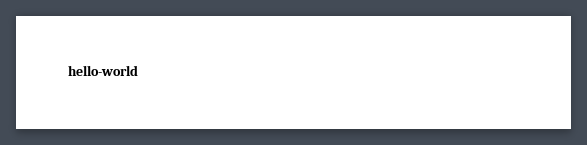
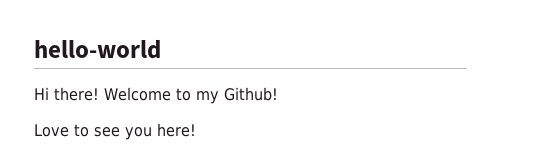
(138, 70) none -> [34,87,278,104] [34,123,196,140] // Hi there! Welcome to my Github! // Love to see you here!

